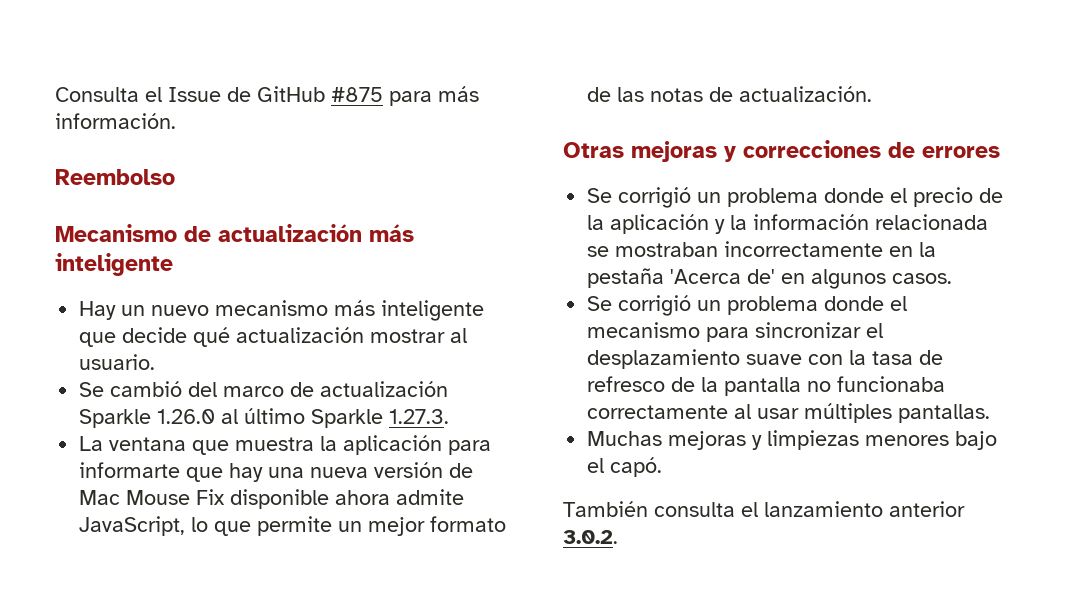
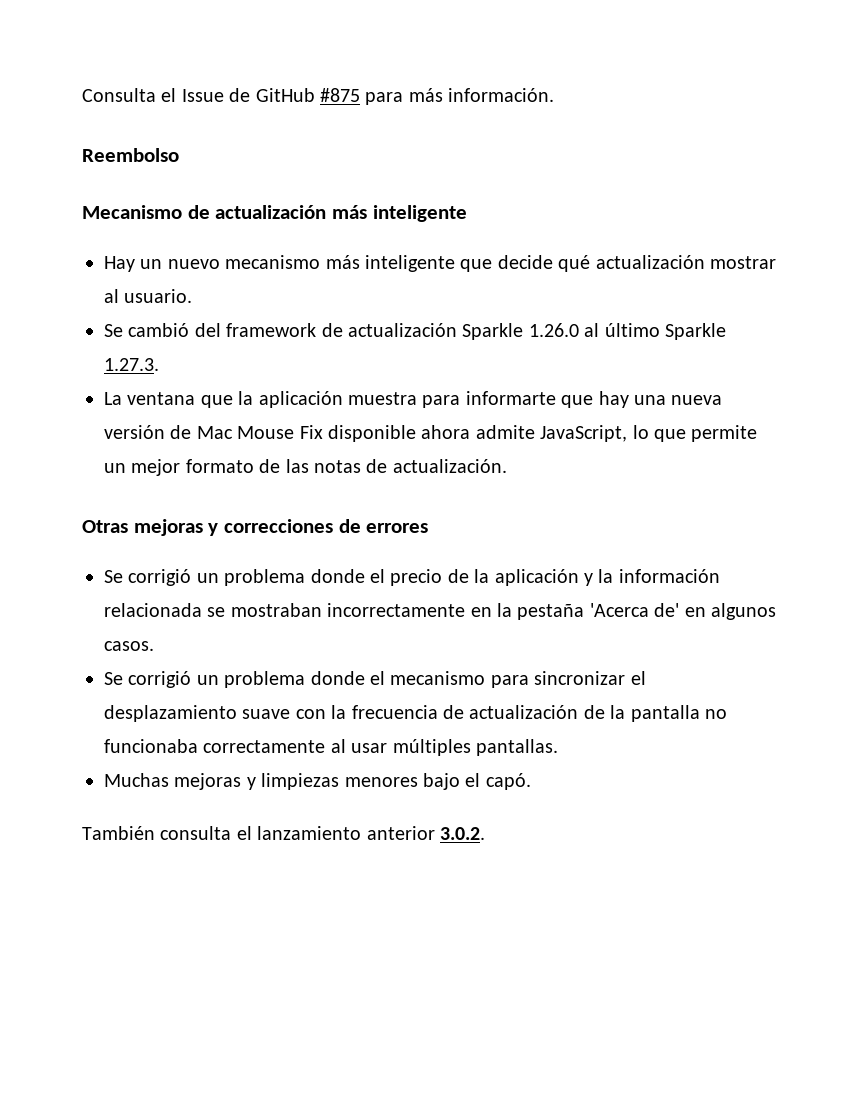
[223,386,285,397] marco -> [226,323,317,337] framework
[235,435,443,455] muestra la aplicación -> [238,391,417,408] la aplicación muestra
[872,350,944,365] [587,376,666,392] tasa de refresco -> [351,705,579,719] frecuencia de actualización

